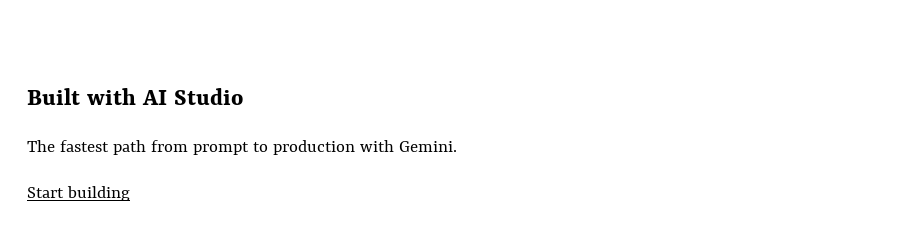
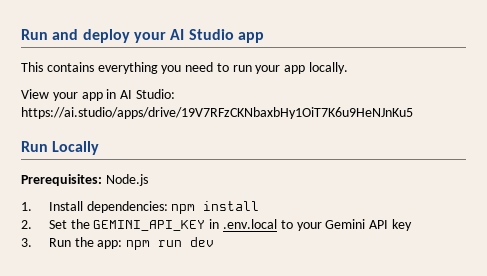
[27,88,244,105] [27,140,457,155] [27,186,130,201] Built with AI Studio // The fastest path from prompt to production with Gemini. // Start building -> [21,29,264,43] [21,62,349,74] [21,89,175,101] [21,107,413,119] [21,141,100,155] [21,174,148,186] [21,201,260,214] [21,219,412,231] [21,237,215,250] Run and deploy your AI Studio app // This contains everything you need to run your app locally. // View your app in AI Studio: https://ai.studio/apps/drive/19V7RFzCKNbaxbHy1OiT7K6u9HeNJnKu5 // Run Locally // Prerequisites: Node.js // 1. Install dependencies: npm install // 2. Set the GEMINI_API_KEY in .env.local to your Gemini API key // 3. Run the app: npm run dev

